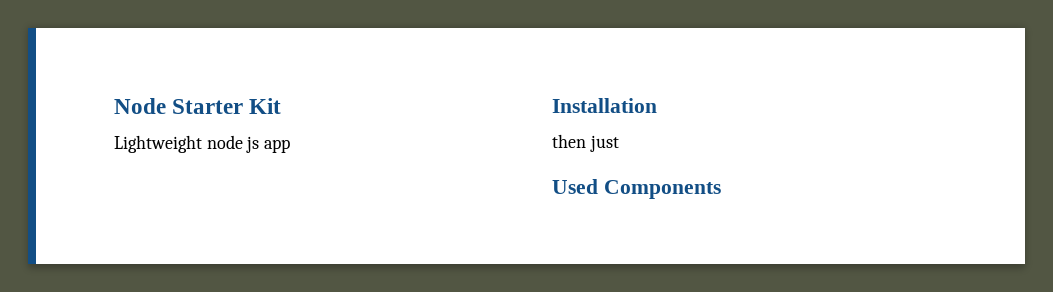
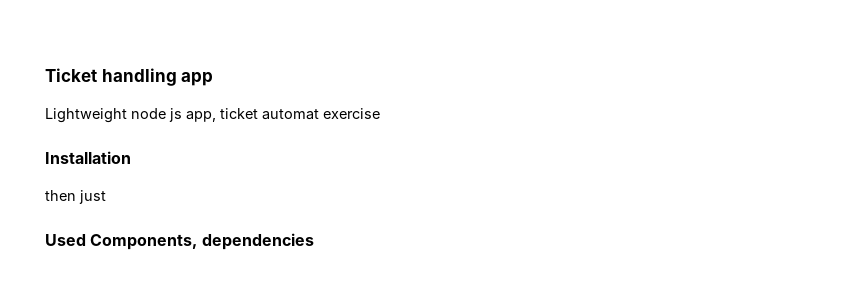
[114,98,282,114] Node Starter Kit -> [45,68,214,86] Ticket handling app
[264,139,291,153] app -> [186,108,380,122] app, ticket automat exercise
[603,180,721,199] Components -> [90,233,314,250] Components, dependencies

